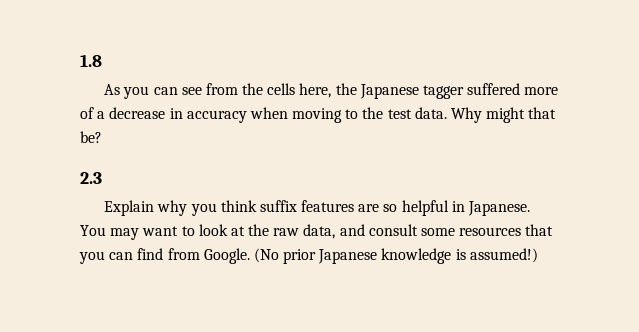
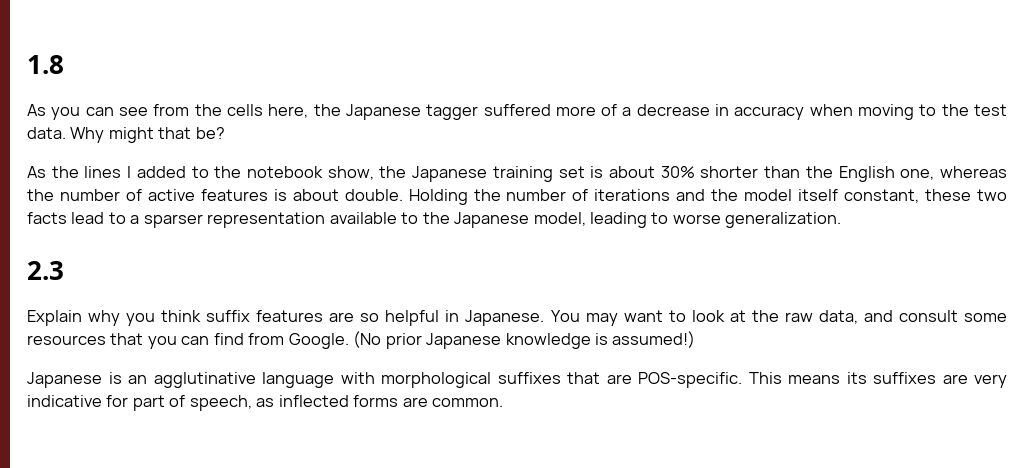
(102, 137) none -> [27,166,1007,182] [27,189,1007,205] [27,212,842,228] // As the lines I added to the notebook show, the Japanese training set is about 30% shorter than the English one, whereas the number of active features is about double. Holding the number of iterations and the model itself constant, these two facts lead to a sparser representation available to the Japanese model, leading to worse generalization.
(538, 255) none -> [27,372,1007,388] [27,395,504,411] // Japanese is an agglutinative language with morphological suffixes that are POS-specific. This means its suffixes are very indicative for part of speech, as inflected forms are common.

